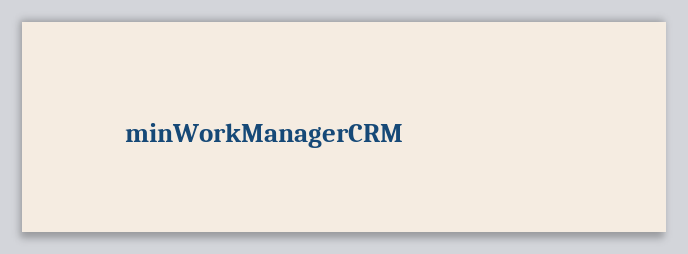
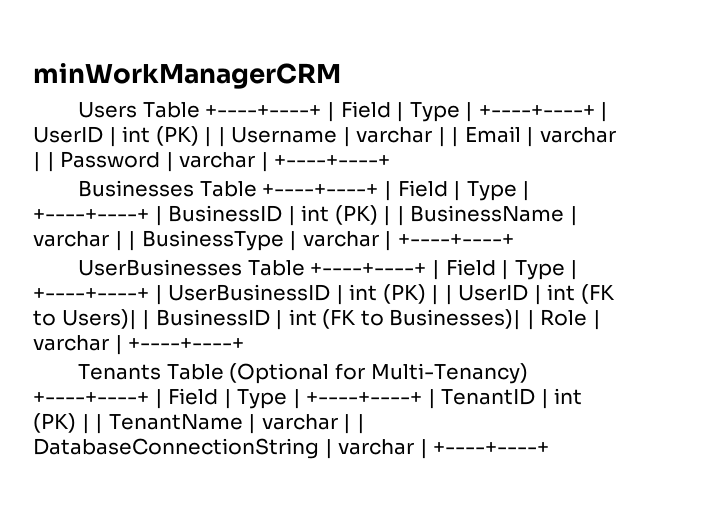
(403, 135) none -> [78,101,609,122] [33,126,616,147] [33,151,391,172] [78,180,531,201] [33,205,578,226] [33,230,514,251] [78,259,579,280] [33,284,615,305] [33,309,601,330] [33,335,245,355] [78,363,528,384] [33,388,583,409] [33,413,365,434] [33,438,550,459] // Users Table +----+----+ | Field | Type | +----+----+ | UserID | int (PK) | | Username | varchar | | Email | varchar | | Password | varchar | +----+----+ // Businesses Table +----+----+ | Field | Type | +----+----+ | BusinessID | int (PK) | | BusinessName | varchar | | BusinessType | varchar | +----+----+ // UserBusinesses Table +----+----+ | Field | Type | +----+----+ | UserBusinessID | int (PK) | | UserID | int (FK to Users)| | BusinessID | int (FK to Businesses)| | Role | varchar | +----+----+ // Tenants Table (Optional for Multi-Tenancy) +----+----+ | Field | Type | +----+----+ | TenantID | int (PK) | | TenantName | varchar | | DatabaseConnectionString | varchar | +----+----+

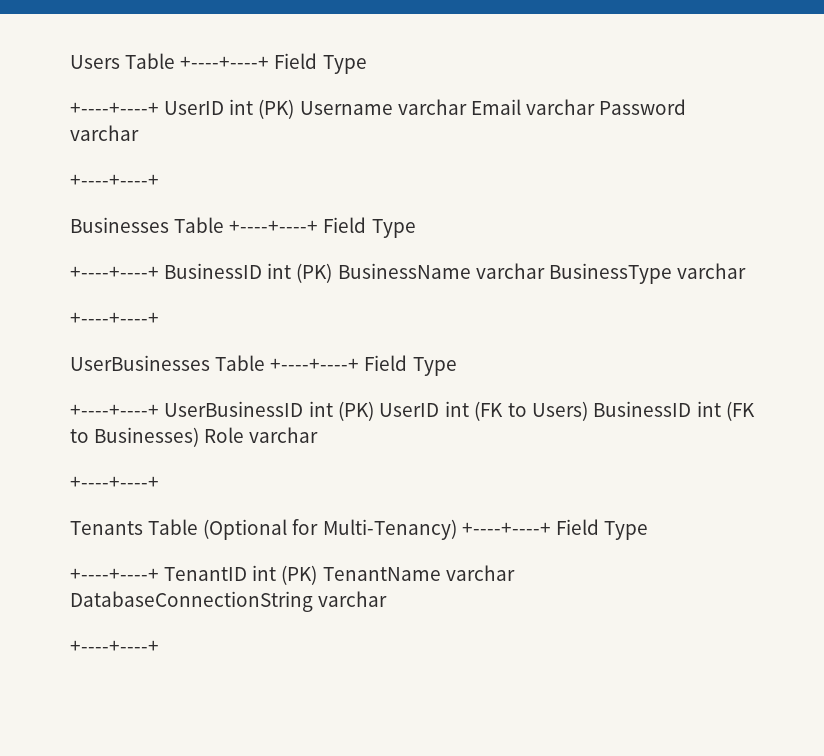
[33,63,341,89] minWorkManagerCRM // -> (70, 62) none
[327,101,609,122] [33,126,616,147] [33,151,269,172] | Field | Type | +----+----+ | UserID | int (PK) | | Username | varchar | | Email | varchar | | Password | varchar | -> [274,53,367,74] [70,99,687,119] [70,125,139,141] Field Type // +----+----+ UserID int (PK) Username varchar Email varchar Password varchar //
[384,180,531,201] [33,205,578,226] [33,230,393,251] | Field | Type | +----+----+ | BusinessID | int (PK) | | BusinessName | varchar | | BusinessType | varchar | -> [323,217,416,238] [70,263,746,284] Field Type // +----+----+ BusinessID int (PK) BusinessName varchar BusinessType varchar //
[432,259,579,280] [33,284,615,305] [33,309,601,330] [33,335,123,355] | Field | Type | +----+----+ | UserBusinessID | int (PK) | | UserID | int (FK to Users)| | BusinessID | int (FK to Businesses)| | Role | varchar | -> [364,355,457,376] [70,401,756,421] [70,427,319,447] Field Type // +----+----+ UserBusinessID int (PK) UserID int (FK to Users) BusinessID int (FK to Businesses) Role varchar //
[154,388,583,409] [33,413,365,434] [33,438,428,459] | Field | Type | +----+----+ | TenantID | int (PK) | | TenantName | varchar | | DatabaseConnectionString | varchar | -> [555,519,648,540] [70,565,515,585] [70,591,388,612] Field Type // +----+----+ TenantID int (PK) TenantName varchar DatabaseConnectionString varchar //

